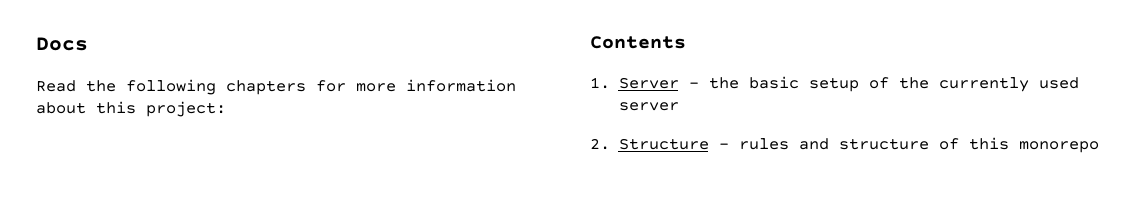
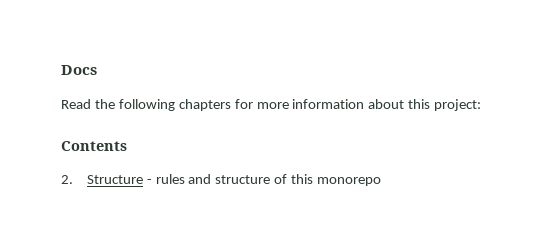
[590,76,1079,92] [618,102,679,111] // 1. Server - the basic setup of the currently used server -> (127, 146) none

